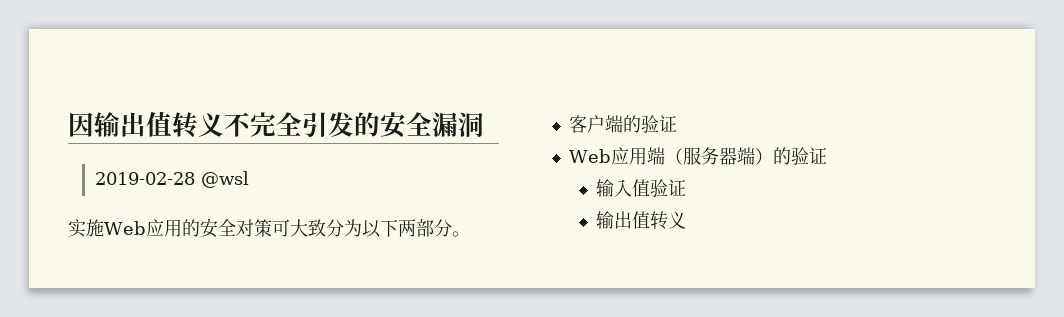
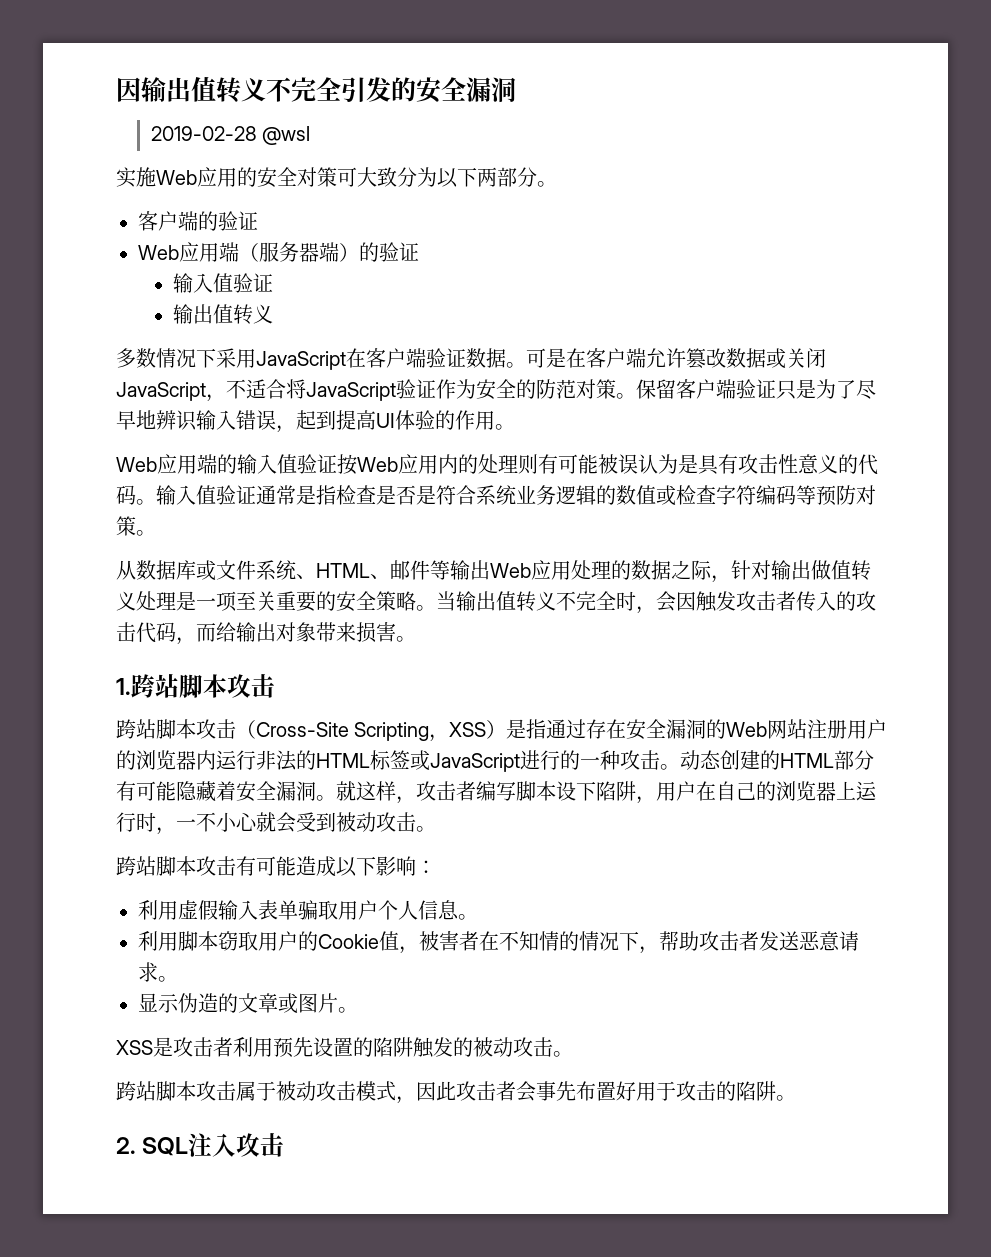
(686, 220) none -> [116,348,826,370] [116,379,876,402] [116,410,515,433] [116,454,878,475] [116,485,876,506] [116,516,156,536] [116,560,871,583] [116,591,876,614] [116,622,416,645] [116,674,275,698] [116,719,888,742] [116,750,874,772] [116,781,877,804] [116,812,436,835] [116,856,436,877] [138,900,478,920] [138,931,859,954] [138,962,178,982] [138,993,358,1014] [116,1037,573,1058] [116,1081,796,1104] [116,1133,285,1157] // 多数情况下采用JavaScript在客户端验证数据。可是在客户端允许篡改数据或关闭JavaScript，不适合将JavaScript验证作为安全的防范对策。保留客户端验证只是为了尽早地辨识输入错误，起到提高UI体验的作用。 // Web应用端的输入值验证按Web应用内的处理则有可能被误认为是具有攻击性意义的代码。输入值验证通常是指检查是否是符合系统业务逻辑的数值或检查字符编码等预防对策。 // 从数据库或文件系统、HTML、邮件等输出Web应用处理的数据之际，针对输出做值转义处理是一项至关重要的安全策略。当输出值转义不完全时，会因触发攻击者传入的攻击代码，而给输出对象带来损害。 // 1.跨站脚本攻击 // 跨站脚本攻击（Cross-Site Scripting，XSS）是指通过存在安全漏洞的Web网站注册用户的浏览器内运行非法的HTML标签或JavaScript进行的一种攻击。动态创建的HTML部分有可能隐藏着安全漏洞。就这样，攻击者编写脚本设下陷阱，用户在自己的浏览器上运行时，一不小心就会受到被动攻击。 // 跨站脚本攻击有可能造成以下影响： // 利用虚假输入表单骗取用户个人信息。 // 利用脚本窃取用户的Cookie值，被害者在不知情的情况下，帮助攻击者发送恶意请求。 // 显示伪造的文章或图片。 // XSS是攻击者利用预先设置的陷阱触发的被动攻击。 // 跨站脚本攻击属于被动攻击模式，因此攻击者会事先布置好用于攻击的陷阱。 // 2. SQL注入攻击

